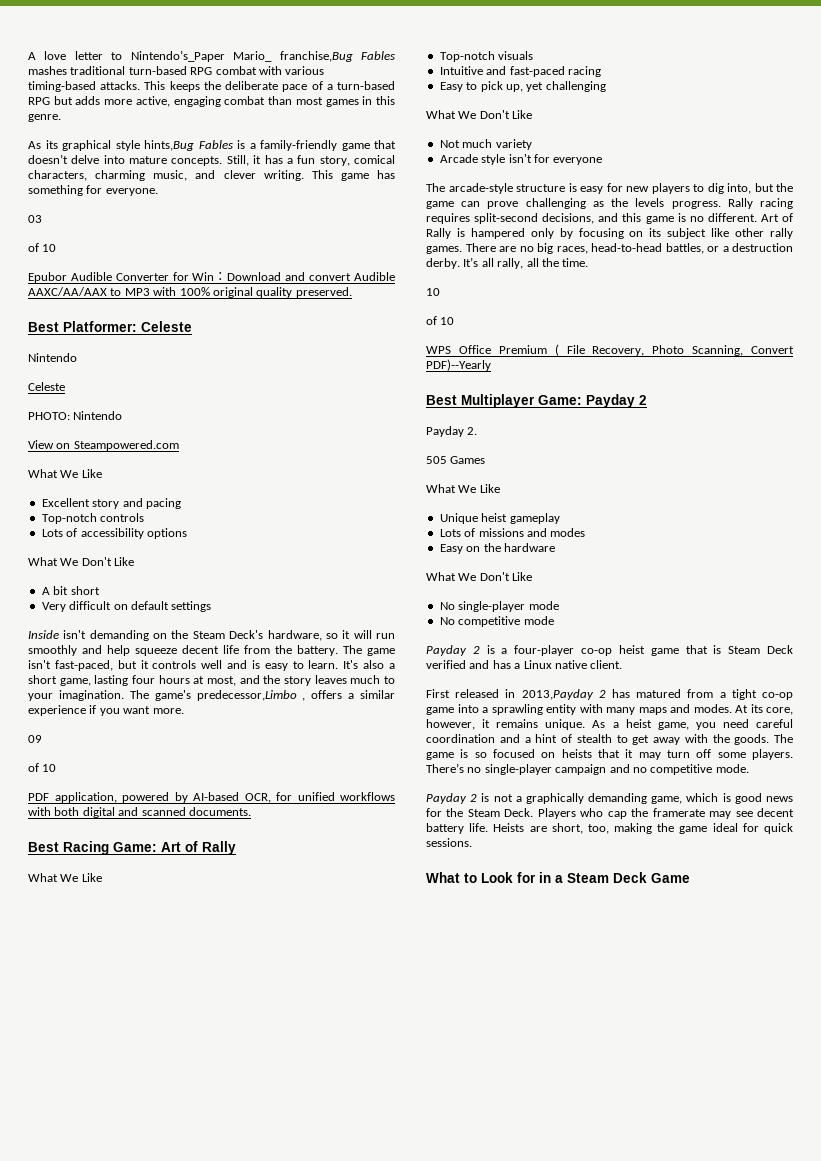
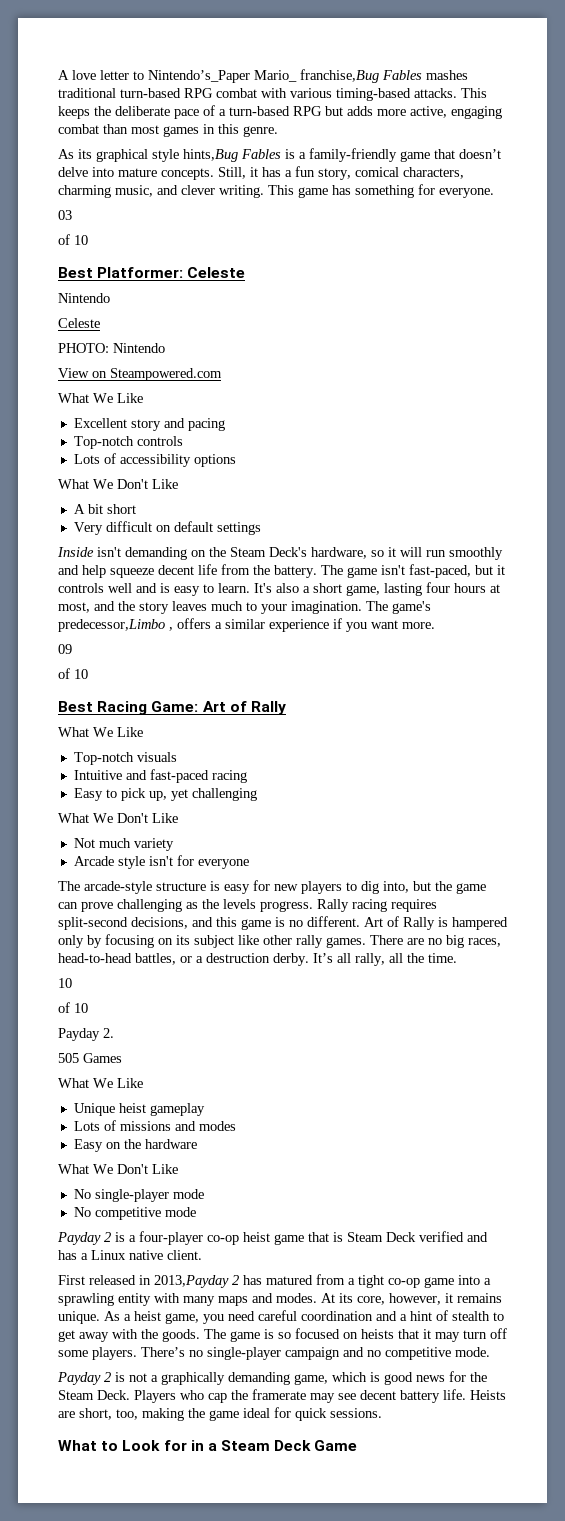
[28,272,395,283] [28,287,352,298] // Epubor Audible Converter for Win：Download and convert Audible AAXC/AA/AAX to MP3 with 100% original quality preserved. -> (88, 240) none
[28,792,395,803] [28,807,251,818] // PDF application, powered by AI-based OCR, for unified workflows with both digital and scanned documents. -> (88, 674) none
[426,344,794,356] [426,359,491,371] [426,394,647,408] // WPS Office Premium ( File Recovery, Photo Scanning, Convert PDF)--Yearly // Best Multiplayer Game: Payday 2 -> (88, 1008) none

